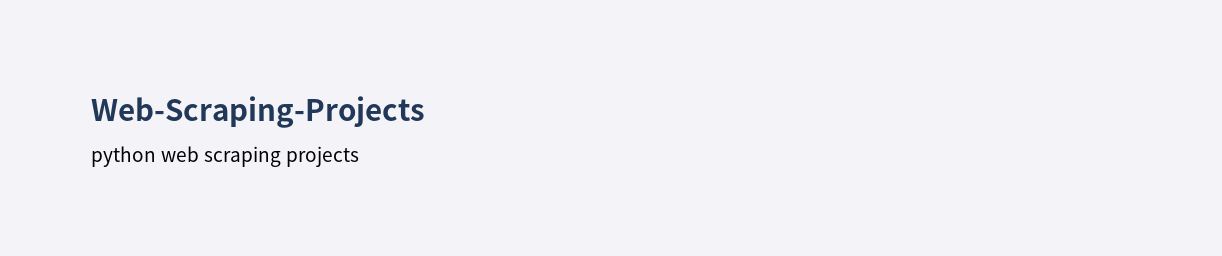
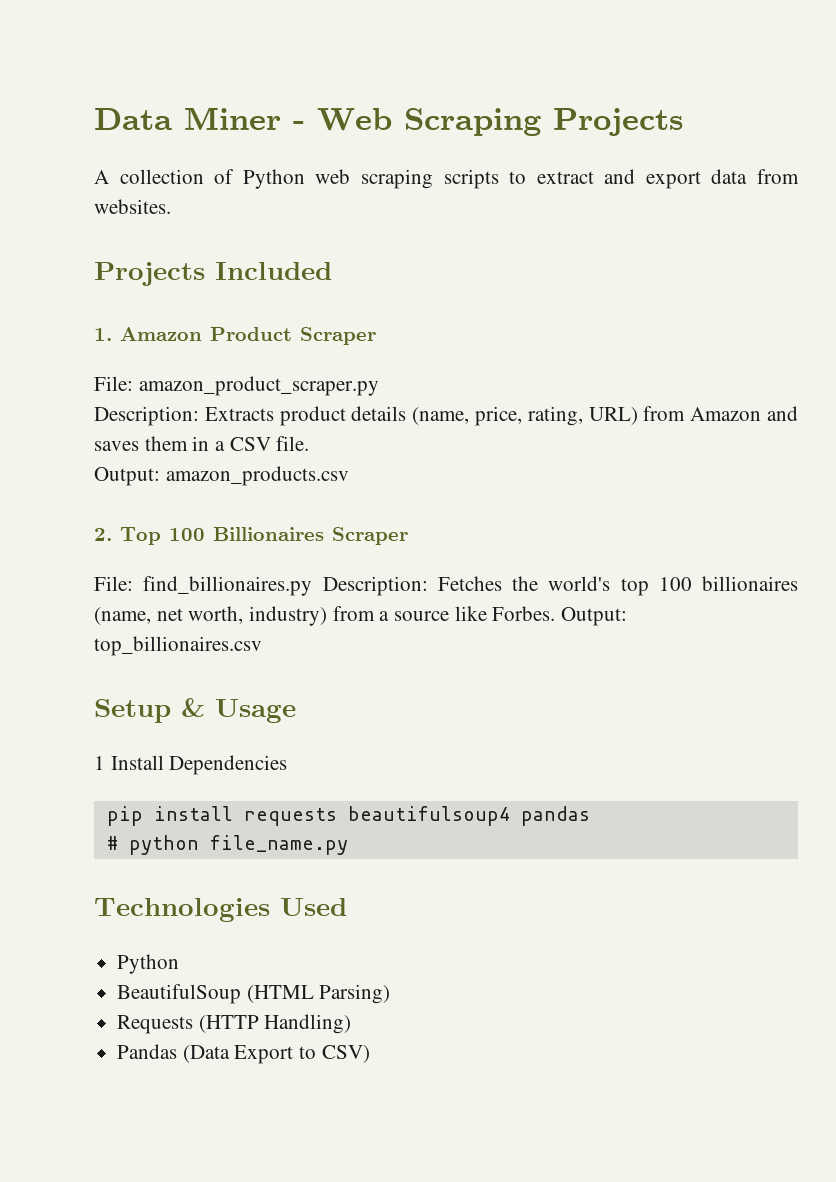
[91,96,425,128] [91,146,360,167] Web-Scraping-Projects // python web scraping projects -> [94,107,684,136] [94,169,800,189] [94,199,171,214] [94,262,332,286] [94,327,376,345] [94,376,379,396] [94,406,798,426] [94,436,310,451] [94,466,349,486] [94,527,408,545] [94,576,798,596] [94,606,628,626] [94,636,262,656] [94,698,296,723] [94,755,288,775] [106,806,590,826] [106,835,348,855] [94,898,347,922] [117,954,180,974] [117,984,391,1004] [117,1014,352,1034] [117,1044,370,1064] Data Miner - Web Scraping Projects // A collection of Python web scraping scripts to extract and export data from websites. // Projects Included // 1. Amazon Product Scraper // File: amazon_product_scraper.py // Description: Extracts product details (name, price, rating, URL) from Amazon and saves them in a CSV file. // Output: amazon_products.csv // 2. Top 100 Billionaires Scraper // File: find_billionaires.py Description: Fetches the world's top 100 billionaires (name, net worth, industry) from a source like Forbes. Output: top_billionaires.csv // Setup & Usage // 1 Install Dependencies // pip install requests beautifulsoup4 pandas // # python file_name.py // Technologies Used // Python // BeautifulSoup (HTML Parsing) // Requests (HTTP Handling) // Pandas (Data Export to CSV)

